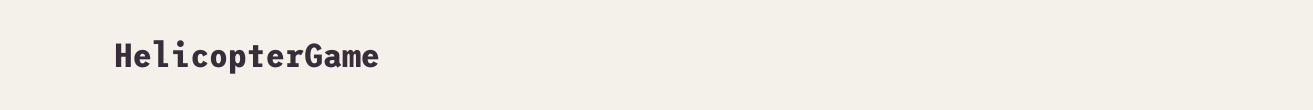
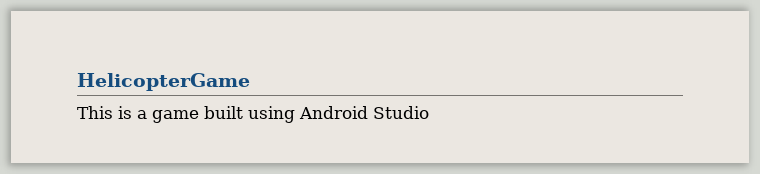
(380, 57) none -> [77,106,429,123] // This is a game built using Android Studio

